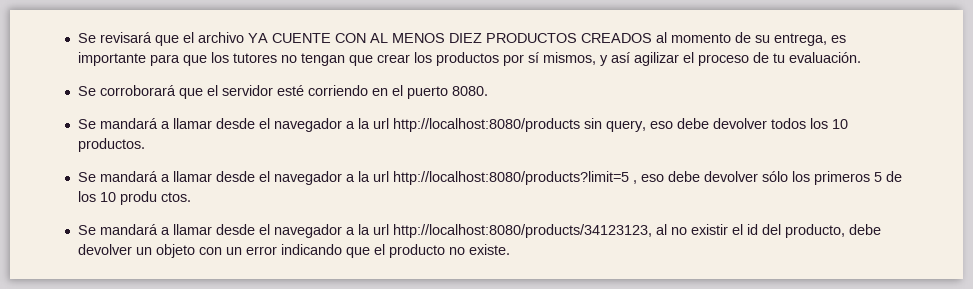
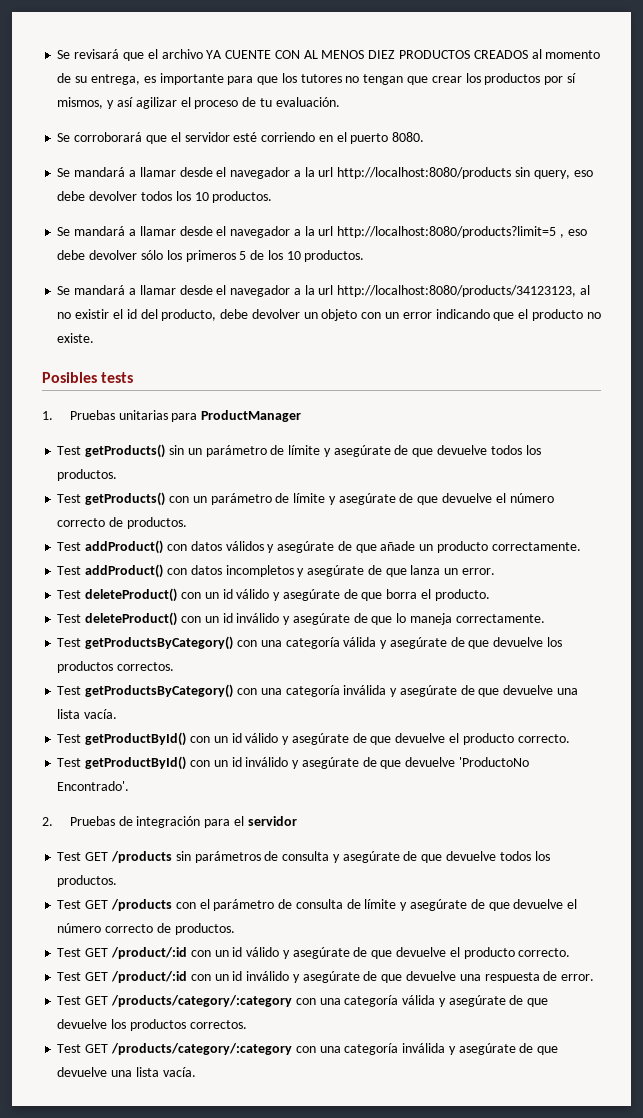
[119,191,191,205] produ ctos. -> [304,250,365,262] productos.
(510, 249) none -> [42,372,134,383] [42,410,302,422] [57,444,541,458] [57,469,118,481] [57,492,554,506] [57,517,187,529] [57,540,581,554] [57,564,495,578] [57,588,490,602] [57,612,545,626] [57,636,562,650] [57,661,175,673] [57,684,578,698] [57,709,118,719] [57,732,570,746] [57,756,529,770] [57,781,130,791] [42,816,297,828] [57,851,550,863] [57,875,118,887] [57,899,578,911] [57,923,235,935] [57,947,571,959] [57,971,595,983] [57,995,549,1007] [57,1019,247,1031] [57,1043,559,1055] [57,1067,196,1077] // Posibles tests // 1. Pruebas unitarias para ProductManager // Test getProducts() sin un parámetro de límite y asegúrate de que devuelve todos los productos. // Test getProducts() con un parámetro de límite y asegúrate de que devuelve el número correcto de productos. // Test addProduct() con datos válidos y asegúrate de que añade un producto correctamente. // Test addProduct() con datos incompletos y asegúrate de que lanza un error. // Test deleteProduct() con un id válido y asegúrate de que borra el producto. // Test deleteProduct() con un id inválido y asegúrate de que lo maneja correctamente. // Test getProductsByCategory() con una categoría válida y asegúrate de que devuelve los productos correctos. // Test getProductsByCategory() con una categoría inválida y asegúrate de que devuelve una lista vacía. // Test getProductById() con un id válido y asegúrate de que devuelve el producto correcto. // Test getProductById() con un id inválido y asegúrate de que devuelve 'ProductoNo Encontrado'. // 2. Pruebas de integración para el servidor // Test GET /products sin parámetros de consulta y asegúrate de que devuelve todos los productos. // Test GET /products con el parámetro de consulta de límite y asegúrate de que devuelve el número correcto de productos. // Test GET /product/:id con un id válido y asegúrate de que devuelve el producto correcto. // Test GET /product/:id con un id inválido y asegúrate de que devuelve una respuesta de error. // Test GET /products/category/:category con una categoría válida y asegúrate de que devuelve los productos correctos. // Test GET /products/category/:category con una categoría inválida y asegúrate de que devuelve una lista vacía.

